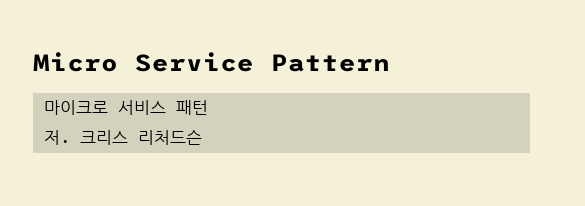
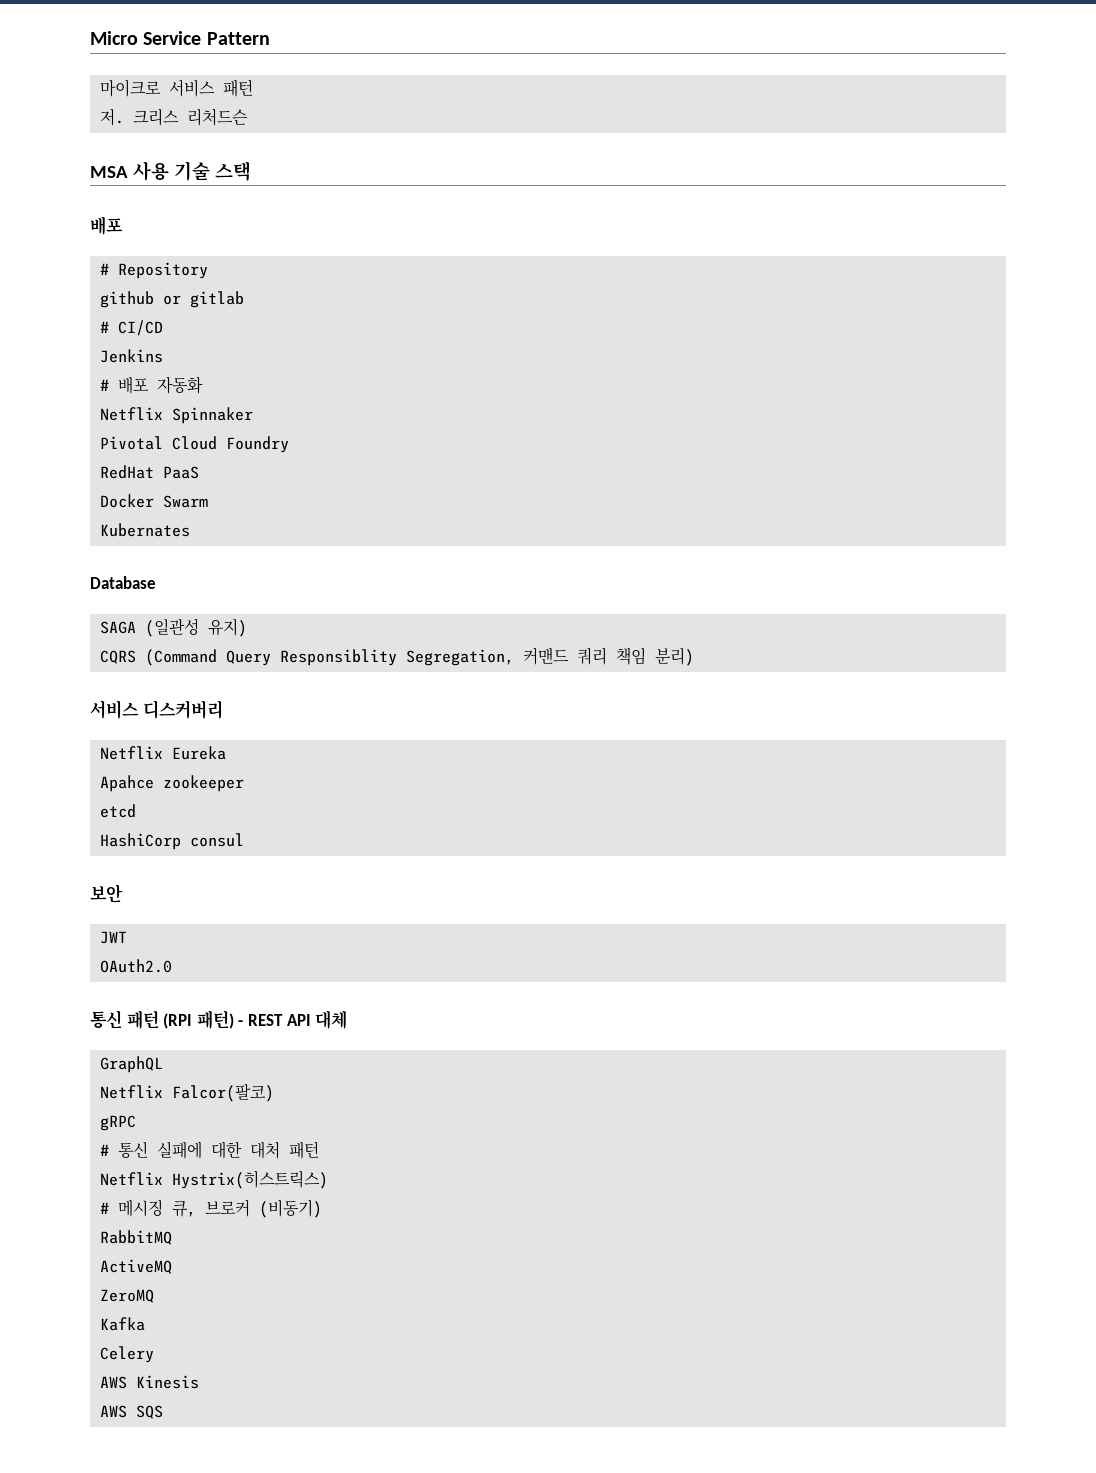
(203, 137) none -> [90,161,251,181] [90,216,123,235] [100,262,209,279] [100,291,245,308] [100,320,164,336] [100,349,164,363] [100,376,204,394] [100,407,254,424] [100,436,290,453] [100,465,200,479] [100,494,209,508] [100,523,191,537] [90,576,156,589] [100,618,248,637] [100,647,695,666] [90,700,223,719] [100,746,227,760] [100,775,245,792] [100,804,137,818] [100,833,245,850] [90,884,123,903] [100,931,128,944] [100,959,173,973] [90,1010,348,1029] [100,1056,164,1073] [100,1083,275,1102] [100,1115,137,1131] [100,1141,320,1159] [100,1170,329,1189] [100,1199,323,1218] [100,1230,173,1245] [100,1259,173,1274] [100,1289,155,1303] [100,1317,146,1331] [100,1346,155,1363] [100,1375,200,1389] [100,1405,164,1419] // MSA 사용 기술 스택 // 배포 // # Repository // github or gitlab // # CI/CD // Jenkins // # 배포 자동화 // Netflix Spinnaker // Pivotal Cloud Foundry // RedHat PaaS // Docker Swarm // Kubernates // Database // SAGA (일관성 유지) // CQRS (Command Query Responsiblity Segregation, 커맨드 쿼리 책임 분리) // 서비스 디스커버리 // Netflix Eureka // Apahce zookeeper // etcd // HashiCorp consul // 보안 // JWT // OAuth2.0 // 통신 패턴 (RPI 패턴) - REST API 대체 // GraphQL // Netflix Falcor(팔코) // gRPC // # 통신 실패에 대한 대처 패턴 // Netflix Hystrix(히스트릭스) // # 메시징 큐, 브로커 (비동기) // RabbitMQ // ActiveMQ // ZeroMQ // Kafka // Celery // AWS Kinesis // AWS SQS

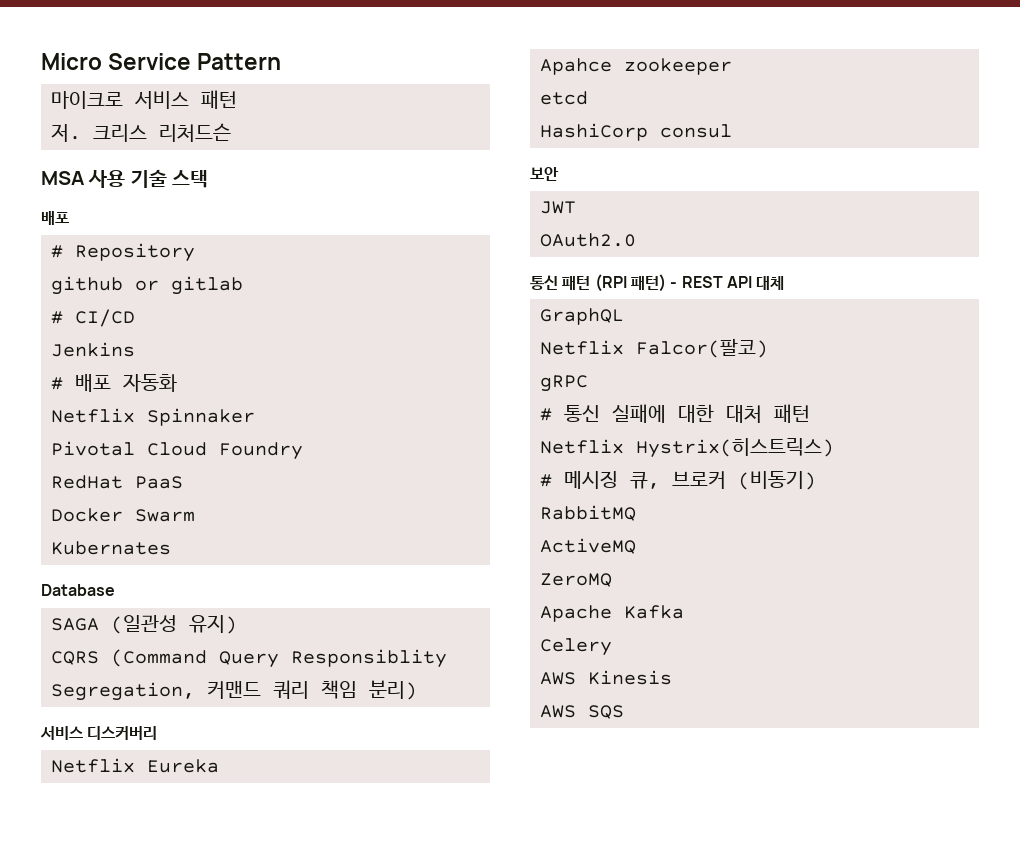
(155, 1296) none -> [539,605,612,622] Apache

